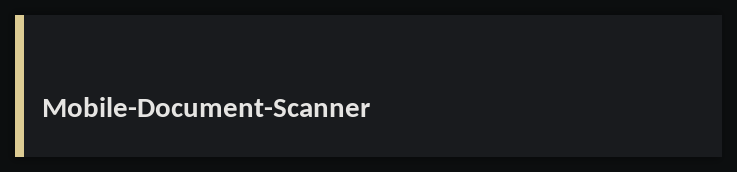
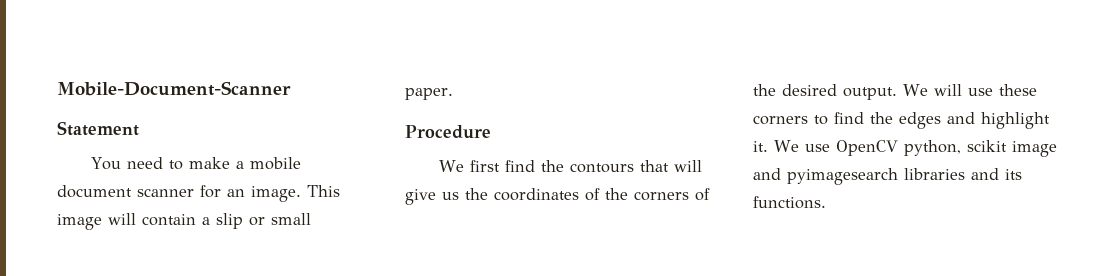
(370, 107) none -> [57,121,139,136] [91,157,302,170] [57,185,340,202] [57,213,311,230] [405,88,453,100] [405,125,491,139] [439,160,703,173] [405,188,710,205] [753,84,1037,100] [753,112,1050,129] [753,140,1057,157] [753,168,1022,185] [753,196,826,209] // Statement // You need to make a mobile document scanner for an image. This image will contain a slip or small paper. // Procedure // We first find the contours that will give us the coordinates of the corners of the desired output. We will use these corners to find the edges and highlight it. We use OpenCV python, scikit image and pyimagesearch libraries and its functions.

